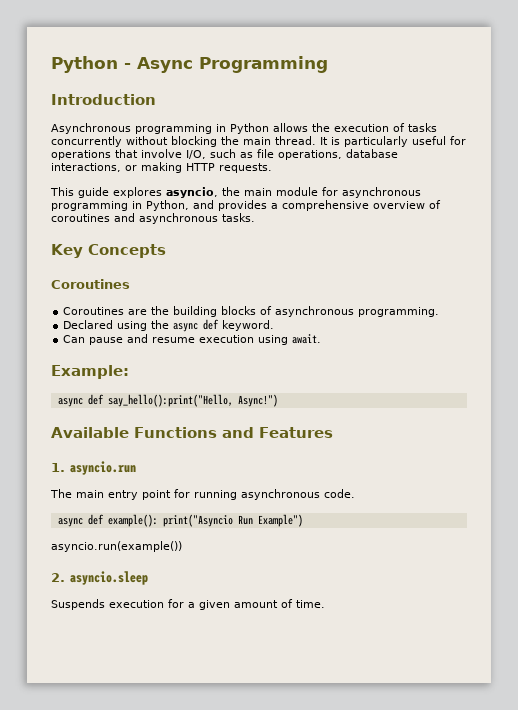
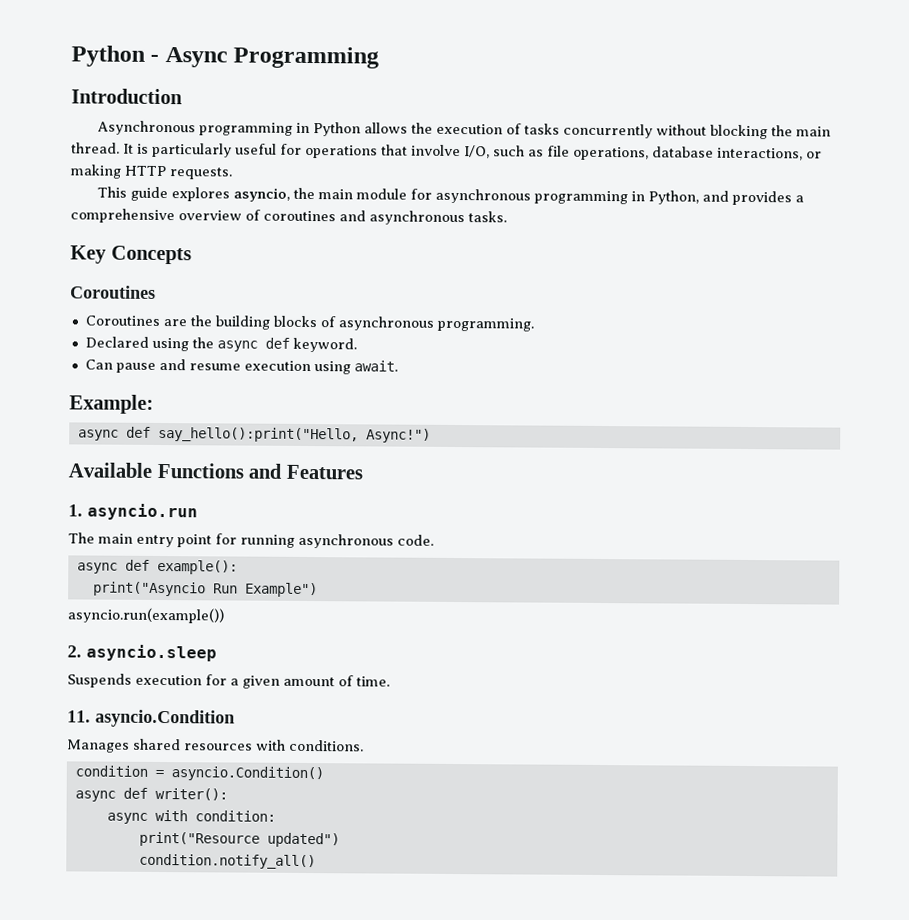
(158, 520) none -> (238, 567) //
(325, 604) none -> [67,709,235,728] [67,738,364,753] [74,765,324,782] [74,787,228,802] [106,809,276,824] [138,831,340,848] [138,853,316,870] // 11. asyncio.Condition // Manages shared resources with conditions. // condition = asyncio.Condition() // async def writer(): // async with condition: // print("Resource updated") // condition.notify_all()

